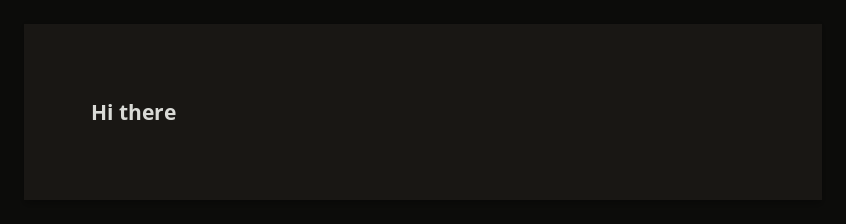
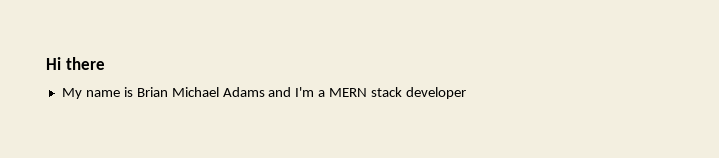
(176, 112) none -> [61,87,467,99] // My name is Brian Michael Adams and I'm a MERN stack developer

